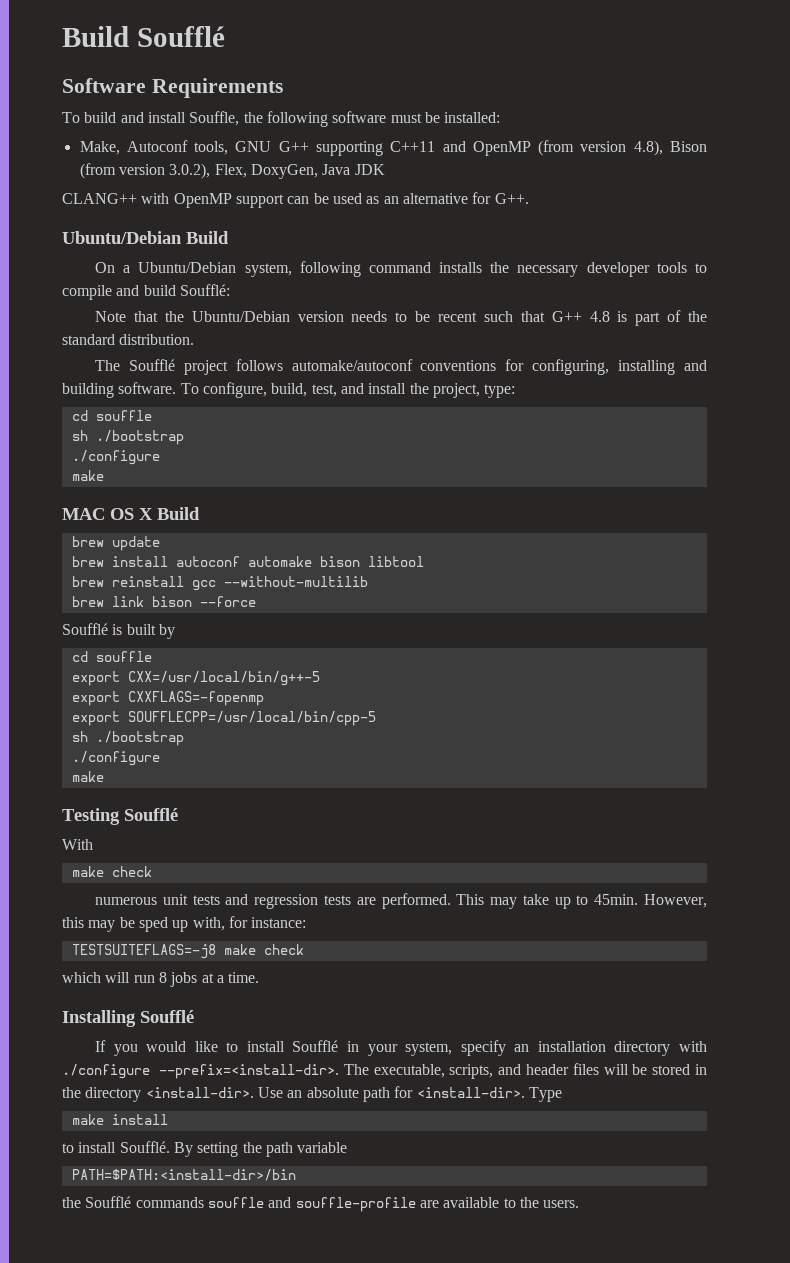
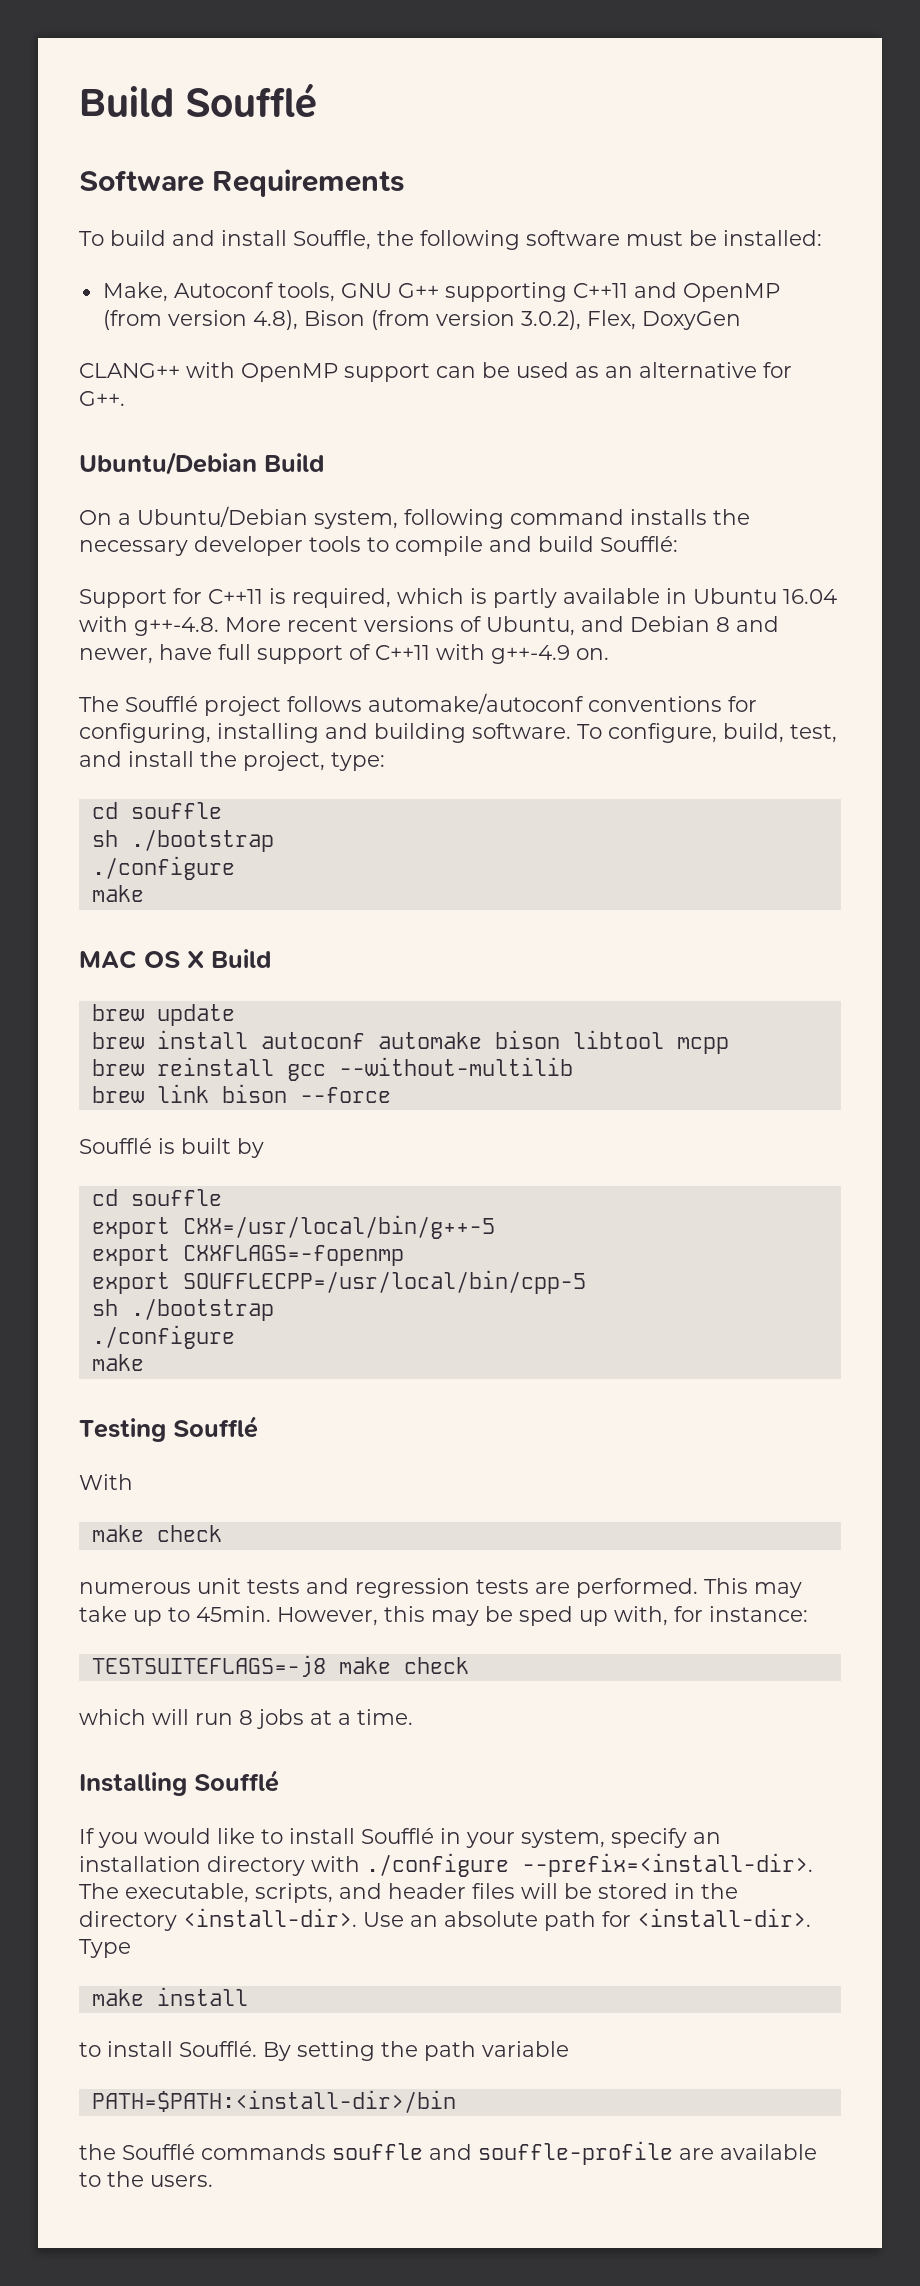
[250,164,385,179] DoxyGen, Java JDK -> [641,311,741,330] DoxyGen
[95,310,707,326] [62,334,195,345] Note that the Ubuntu/Debian version needs to be recent such that G++ 4.8 is part of the standard distribution. -> [79,588,837,608] [79,616,779,636] [79,644,609,664] Support for C++11 is required, which is partly available in Ubuntu 16.04 with g++-4.8. More recent versions of Ubuntu, and Debian 8 and newer, have full support of C++11 with g++-4.9 on.
(424, 561) none -> [676,1037,729,1054] mcpp

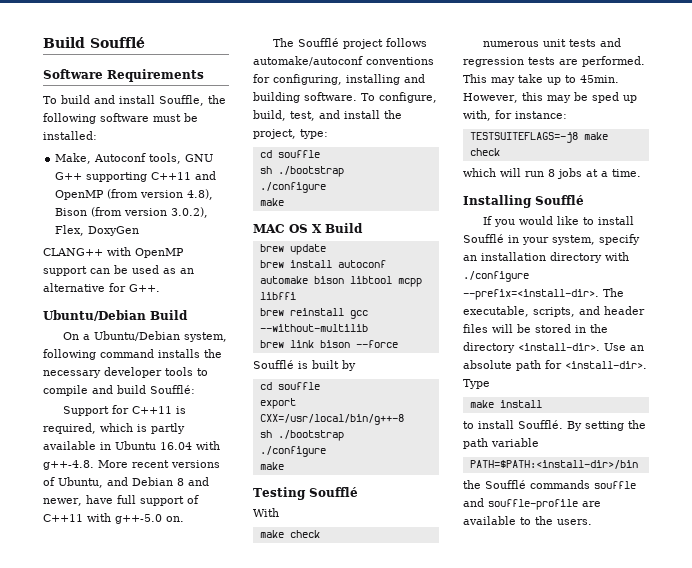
[491,645,570,664] g++-4.9 -> [115,514,162,524] g++-5.0
(729, 1045) none -> [259,292,296,300] libffi
[182,1215,495,1239] [91,1244,404,1266] [91,1270,586,1294] CXX=/usr/local/bin/g++-5 // export CXXFLAGS=-fopenmp // export SOUFFLECPP=/usr/local/bin/cpp-5 -> [259,414,404,425] CXX=/usr/local/bin/g++-8

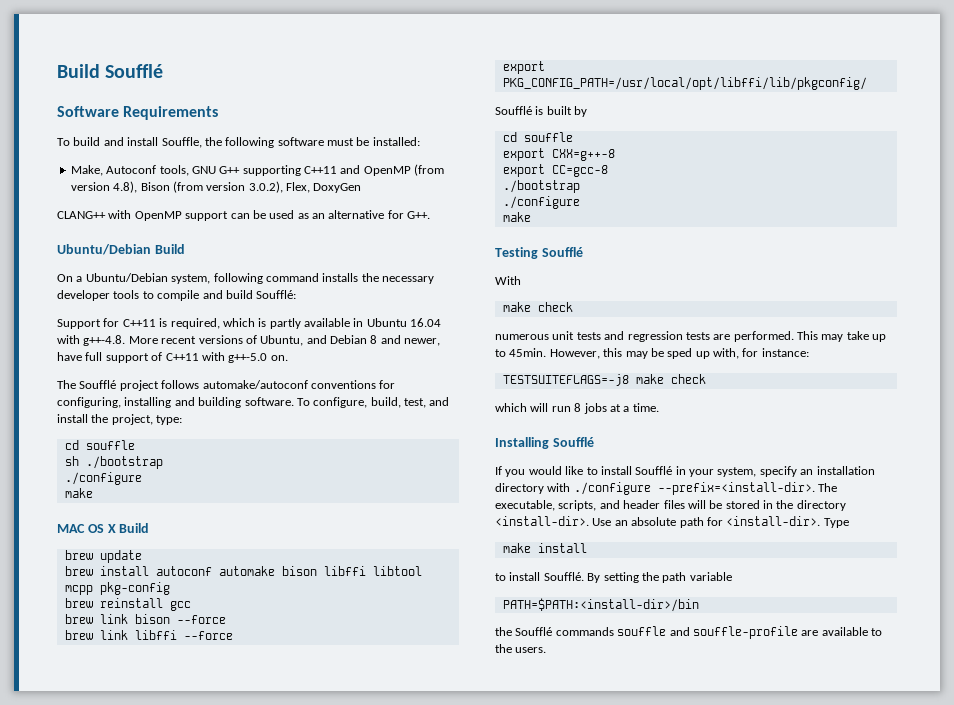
(344, 280) none -> [323,566,366,576] libffi
[259,292,296,300] libffi -> [99,582,170,595] pkg-config
[259,324,368,332] --without-multilib -> (191, 606) none
(398, 344) none -> [64,630,233,640] [502,61,545,74] [502,77,867,90] // brew link libffi --force // export PKG_CONFIG_PATH=/usr/local/opt/libffi/lib/pkgconfig/
[259,414,404,425] [259,430,272,438] CXX=/usr/local/bin/g++-8 // sh -> [551,149,615,161] [502,164,608,177] CXX=g++-8 // export CC=gcc-8 //

